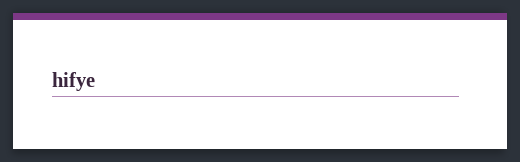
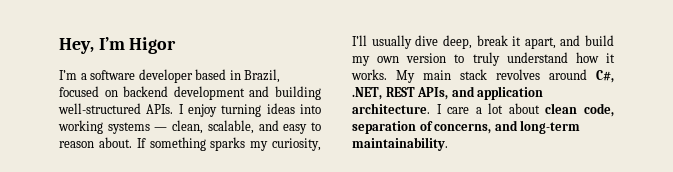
[52,72,95,91] hifye -> [59,37,177,54] [59,69,281,83] [59,86,321,100] [58,103,321,117] [58,120,322,134] [59,137,321,151] [352,35,614,49] [352,52,615,66] [351,69,614,83] [352,86,544,100] [352,103,614,117] [352,120,581,134] [352,137,448,151] Hey, I’m Higor // I’m a software developer based in Brazil, focused on backend development and building well-structured APIs. I enjoy turning ideas into working systems — clean, scalable, and easy to reason about. If something sparks my curiosity, I’ll usually dive deep, break it apart, and build my own version to truly understand how it works. My main stack revolves around C#, .NET, REST APIs, and application architecture. I care a lot about clean code, separation of concerns, and long-term maintainability.

